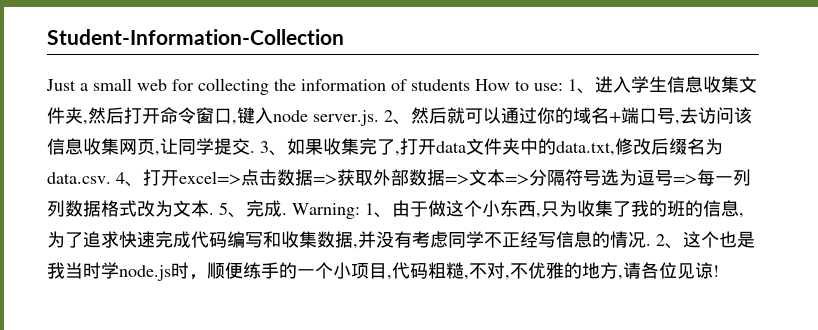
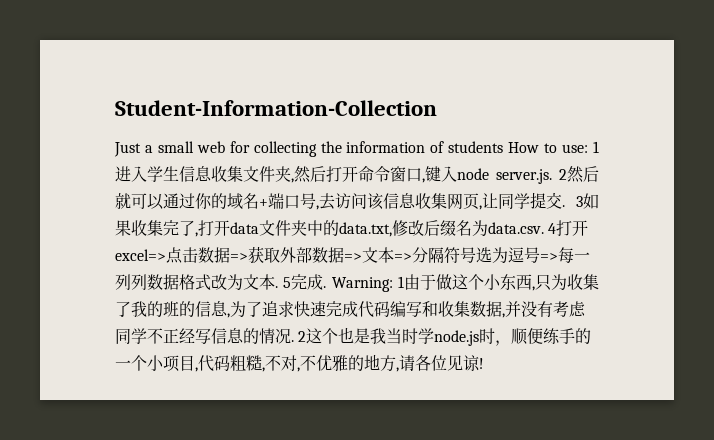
[577,88,595,94] 、 -> (599, 147) none
[393,119,411,125] 、 -> (567, 174) none
[269,150,287,156] 、 -> (583, 201) none
[125,181,143,187] 、 -> (557, 228) none
[228,212,246,218] 、 -> (292, 282) none
[374,212,392,218] 、 -> (404, 282) none
[665,243,683,249] 、 -> (307, 336) none

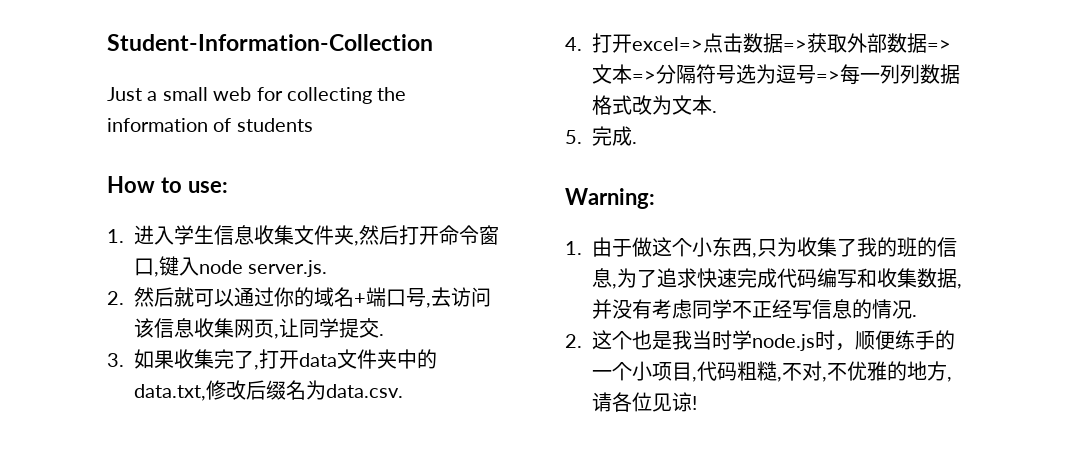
(504, 147) none -> (313, 125) //
[592,141,599,153] 1 -> [107,229,124,243] // 1.
[559,169,567,180] 2 -> [107,291,124,305] // 2.
[576,196,583,207] 3 -> [107,353,124,367] // 3.
[548,223,557,234] 4 -> [565,37,582,51] // 4.
[283,277,292,288] 5 -> [565,130,582,144] // 5.
(327, 287) none -> (637, 143) //
[398,276,404,288] 1 -> [565,241,582,255] // 1.
[298,331,307,342] 2 -> [565,334,582,348] // 2.

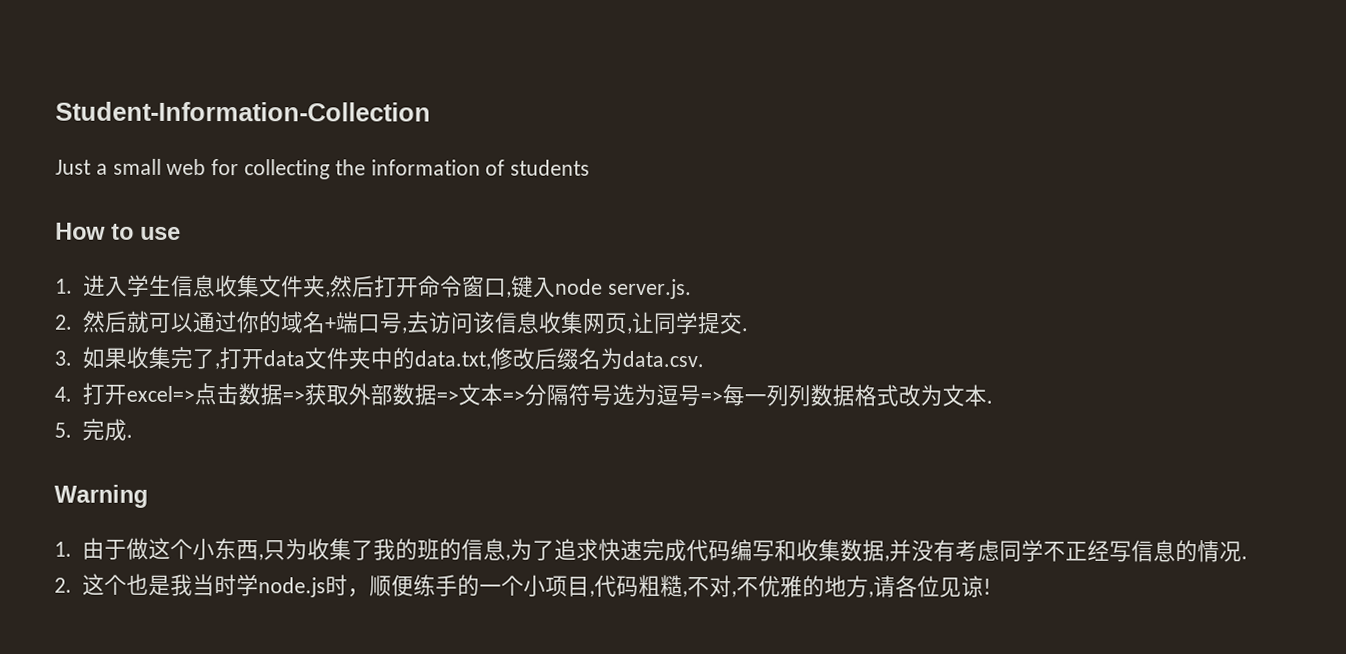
[187,181,228,193] use: -> [140,226,181,240] use
[565,188,655,209] Warning: -> [54,484,148,508] Warning

